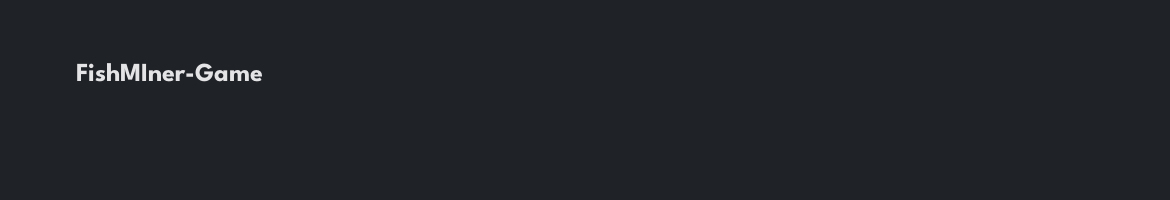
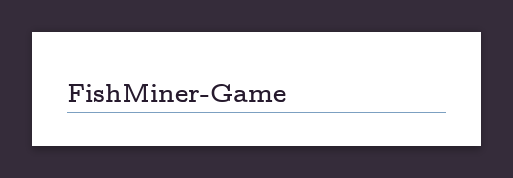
[76,63,263,82] FishMIner-Game -> [67,83,286,102] FishMiner-Game

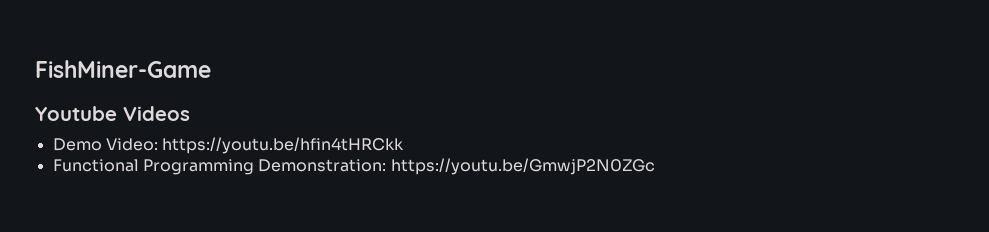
(286, 92) none -> [35,106,190,121] [52,137,405,154] [52,158,655,175] // Youtube Videos // Demo Video: https://youtu.be/hfin4tHRCkk // Functional Programming Demonstration: https://youtu.be/GmwjP2N0ZGc

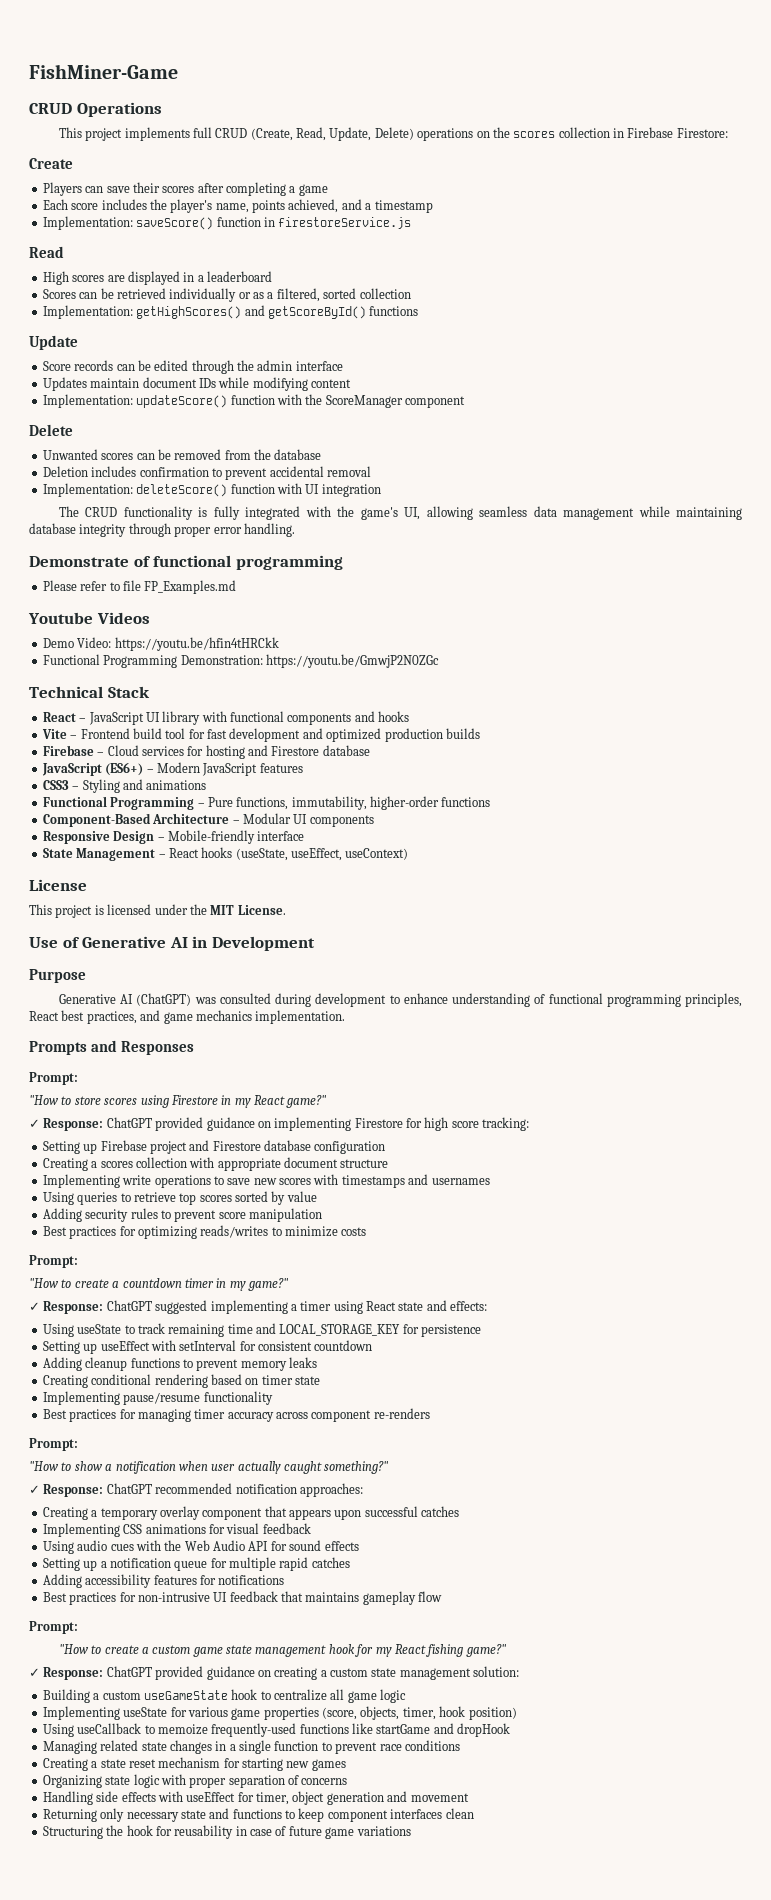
(211, 69) none -> [29,102,162,117] [58,127,728,141] [29,158,73,169] [42,182,328,196] [42,199,433,213] [42,216,412,230] [29,246,64,258] [42,271,272,285] [42,288,411,302] [42,305,419,319] [29,335,78,350] [42,360,343,374] [42,377,351,391] [42,394,465,408] [29,424,73,436] [42,449,322,460] [42,466,371,480] [42,483,381,497] [58,506,742,520] [29,523,295,537] [29,555,343,570] [42,580,237,594] // CRUD Operations // This project implements full CRUD (Create, Read, Update, Delete) operations on the scores collection in Firebase Firestore: // Create // Players can save their scores after completing a game // Each score includes the player's name, points achieved, and a timestamp // Implementation: saveScore() function in firestoreService.js // Read // High scores are displayed in a leaderboard // Scores can be retrieved individually or as a filtered, sorted collection // Implementation: getHighScores() and getScoreById() functions // Update // Score records can be edited through the admin interface // Updates maintain document IDs while modifying content // Implementation: updateScore() function with the ScoreManager component // Delete // Unwanted scores can be removed from the database // Deletion includes confirmation to prevent accidental removal // Implementation: deleteScore() function with UI integration // The CRUD functionality is fully integrated with the game's UI, allowing seamless data management while maintaining database integrity through proper error handling. // Demonstrate of functional programming // Please refer to file FP_Examples.md
(655, 166) none -> [29,686,150,698] [42,711,410,725] [41,728,480,742] [42,745,370,759] [41,762,303,776] [42,779,207,793] [42,796,491,810] [42,813,374,827] [42,830,305,844] [42,847,409,861] [29,879,87,891] [29,904,286,918] [29,936,315,951] [29,969,86,983] [58,993,742,1007] [29,1010,346,1024] [29,1040,194,1055] [29,1072,78,1085] [29,1095,327,1108] [29,1117,530,1131] [42,1140,386,1154] [42,1157,389,1171] [42,1174,490,1188] [42,1191,317,1205] [42,1208,322,1222] [42,1225,367,1239] [29,1255,78,1268] [29,1278,288,1291] [29,1300,488,1314] [42,1323,482,1337] [42,1340,373,1354] [42,1357,317,1371] [42,1374,320,1388] [42,1391,273,1405] [42,1408,430,1422] [29,1438,78,1451] [29,1461,389,1474] [29,1483,363,1497] [42,1506,460,1520] [42,1523,311,1537] [42,1540,359,1554] [42,1557,350,1571] [42,1574,285,1588] [42,1591,443,1605] [29,1621,78,1634] [58,1644,506,1657] [29,1666,520,1680] [42,1689,407,1703] [42,1706,517,1720] [42,1723,511,1737] [42,1740,460,1754] [42,1757,346,1771] [42,1774,348,1788] [42,1791,469,1805] [42,1808,474,1822] [42,1825,411,1839] // Technical Stack // React – JavaScript UI library with functional components and hooks // Vite – Frontend build tool for fast development and optimized production builds // Firebase – Cloud services for hosting and Firestore database // JavaScript (ES6+) – Modern JavaScript features // CSS3 – Styling and animations // Functional Programming – Pure functions, immutability, higher-order functions // Component-Based Architecture – Modular UI components // Responsive Design – Mobile-friendly interface // State Management – React hooks (useState, useEffect, useContext) // License // This project is licensed under the MIT License. // Use of Generative AI in Development // Purpose // Generative AI (ChatGPT) was consulted during development to enhance understanding of functional programming principles, React best practices, and game mechanics implementation. // Prompts and Responses // Prompt: // "How to store scores using Firestore in my React game?" // ✓ Response: ChatGPT provided guidance on implementing Firestore for high score tracking: // Setting up Firebase project and Firestore database configuration // Creating a scores collection with appropriate document structure // Implementing write operations to save new scores with timestamps and usernames // Using queries to retrieve top scores sorted by value // Adding security rules to prevent score manipulation // Best practices for optimizing reads/writes to minimize costs // Prompt: // "How to create a countdown timer in my game?" // ✓ Response: ChatGPT suggested implementing a timer using React state and effects: // Using useState to track remaining time and LOCAL_STORAGE_KEY for persistence // Setting up useEffect with setInterval for consistent countdown // Adding cleanup functions to prevent memory leaks // Creating conditional rendering based on timer state // Implementing pause/resume functionality // Best practices for managing timer accuracy across component re-renders // Prompt: // "How to show a notification when user actually caught something?" // ✓ Response: ChatGPT recommended notification approaches: // Creating a temporary overlay component that appears upon successful catches // Implementing CSS animations for visual feedback // Using audio cues with the Web Audio API for sound effects // Setting up a notification queue for multiple rapid catches // Adding accessibility features for notifications // Best practices for non-intrusive UI feedback that maintains gameplay flow // Prompt: // "How to create a custom game state management hook for my React fishing game?" // ✓ Response: ChatGPT provided guidance on creating a custom state management solution: // Building a custom useGameState hook to centralize all game logic // Implementing useState for various game properties (score, objects, timer, hook position) // Using useCallback to memoize frequently-used functions like startGame and dropHook // Managing related state changes in a single function to prevent race conditions // Creating a state reset mechanism for starting new games // Organizing state logic with proper separation of concerns // Handling side effects with useEffect for timer, object generation and movement // Returning only necessary state and functions to keep component interfaces clean // Structuring the hook for reusability in case of future game variations

